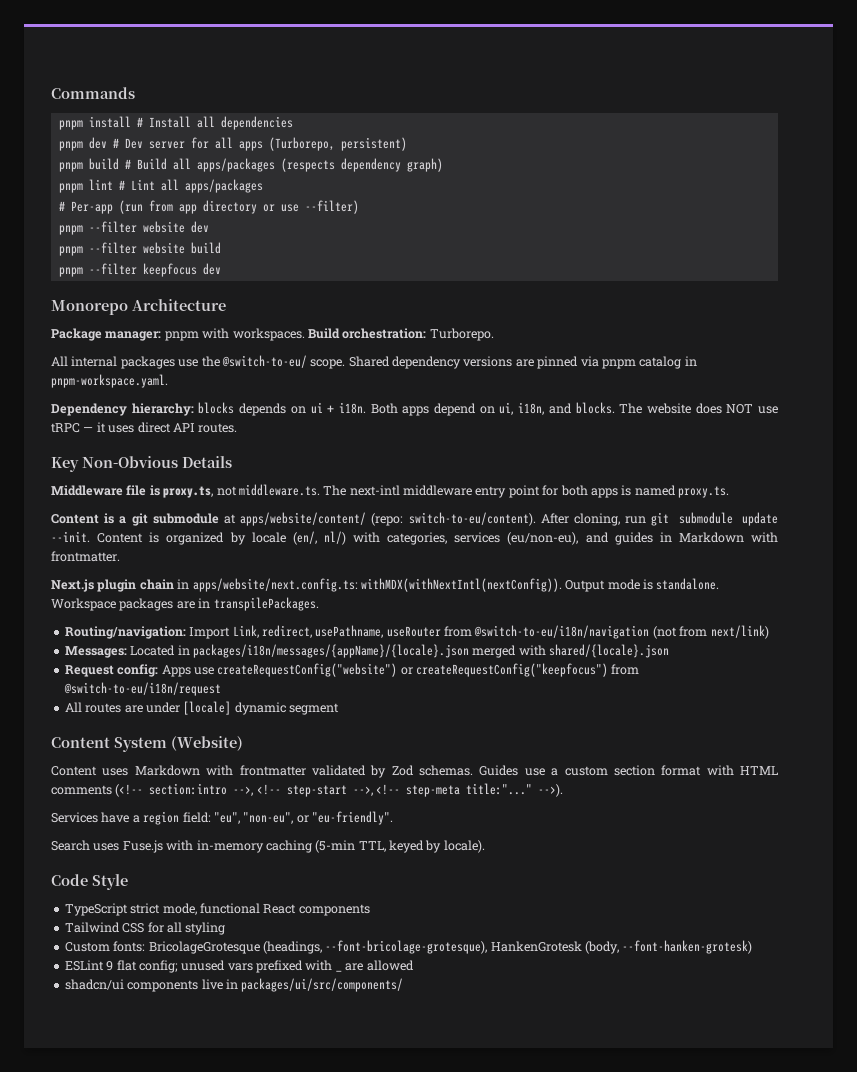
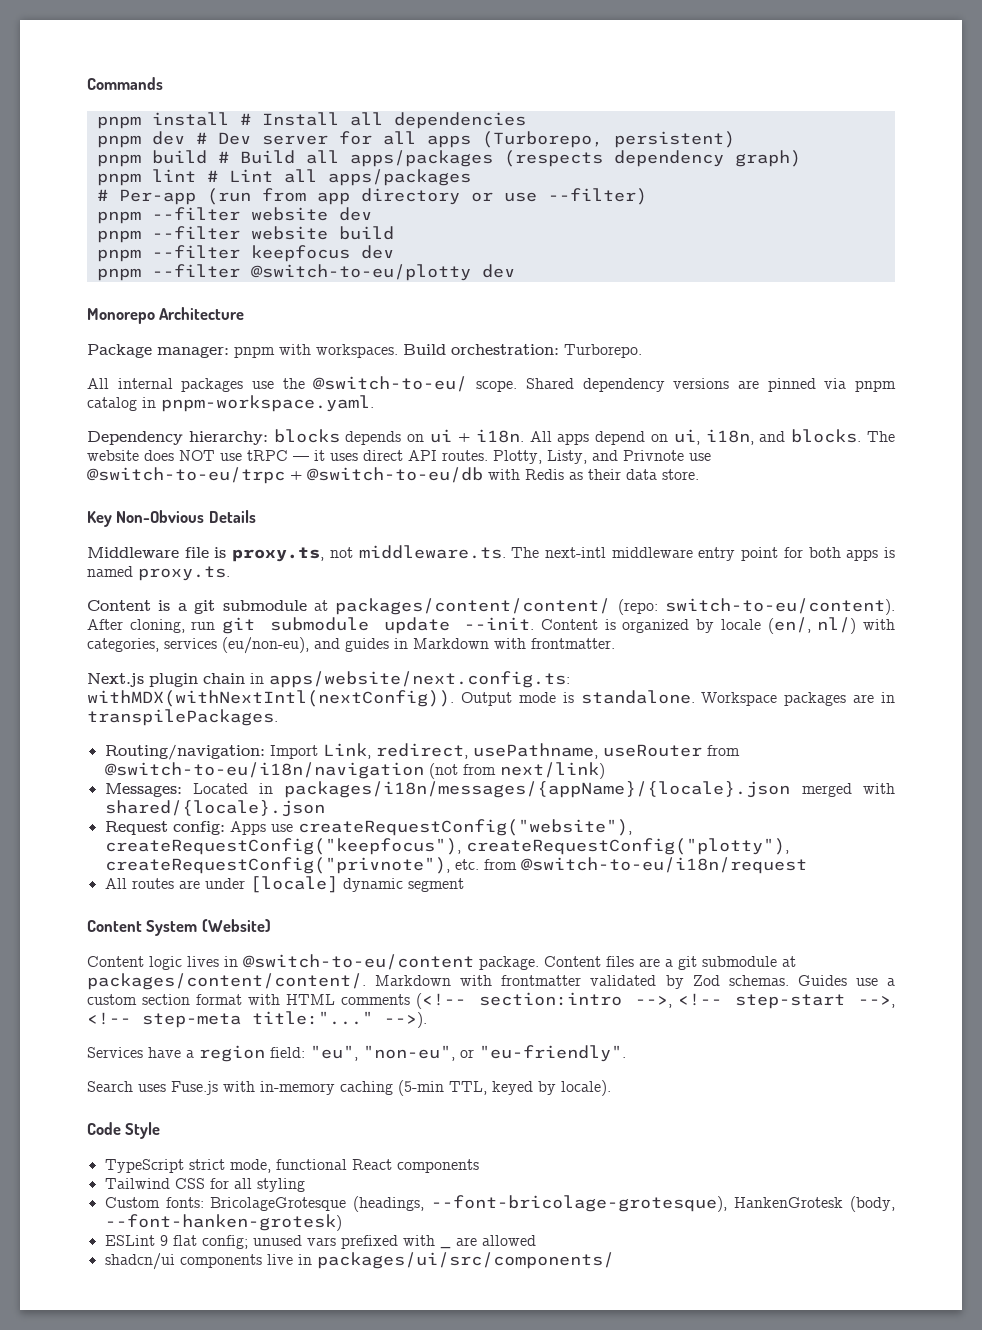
(221, 269) none -> [96,264,515,281] // pnpm --filter @switch-to-eu/plotty dev
[370,403,398,414] Both -> [529,431,552,442] All
(238, 428) none -> [493,450,711,464] [87,467,699,484] Plotty, Listy, and Privnote use @switch-to-eu/trpc + @switch-to-eu/db with Redis as their data store.
[240,512,367,526] apps/website/content/ -> [335,598,611,615] packages/content/content/
[217,663,608,677] createRequestConfig("website") or createRequestConfig("keepfocus") -> [297,819,632,836] [104,838,789,855] [104,857,479,874] createRequestConfig("website"), createRequestConfig("keepfocus"), createRequestConfig("plotty"), createRequestConfig("privnote"), etc.
[102,768,129,776] uses -> [149,954,796,970] [87,973,366,990] logic lives in @switch-to-eu/content package. Content files are a git submodule at packages/content/content/.

